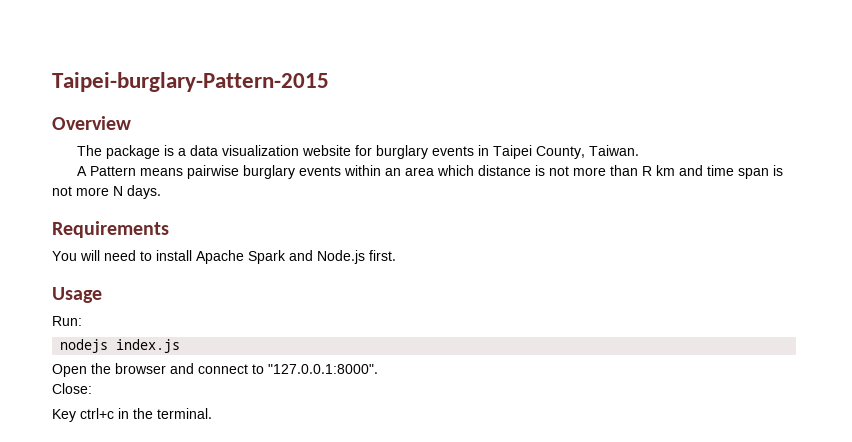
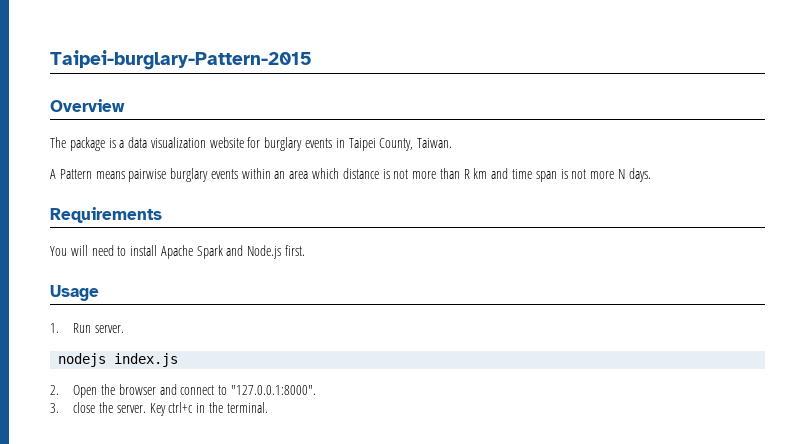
[52,316,82,326] Run: -> [50,323,125,333] 1. Run server.
(181, 346) none -> [50,385,59,395] 2.
[52,383,92,394] Close: // -> [50,402,146,413] 3. close the server.

